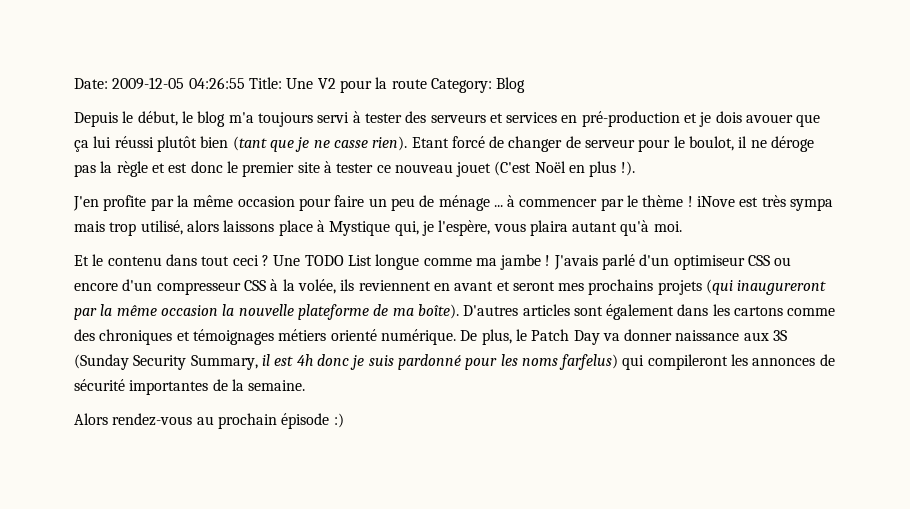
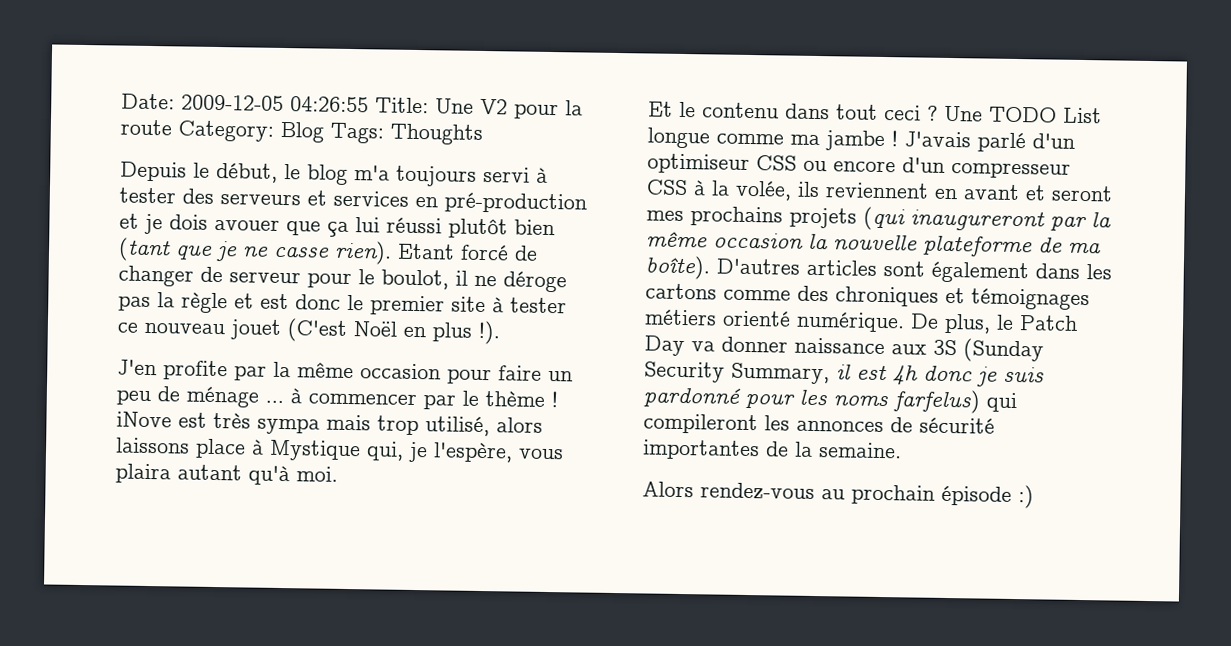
(526, 85) none -> [330,122,483,145] Tags: Thoughts

